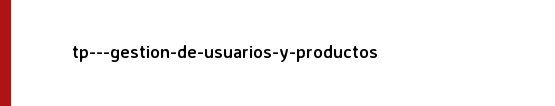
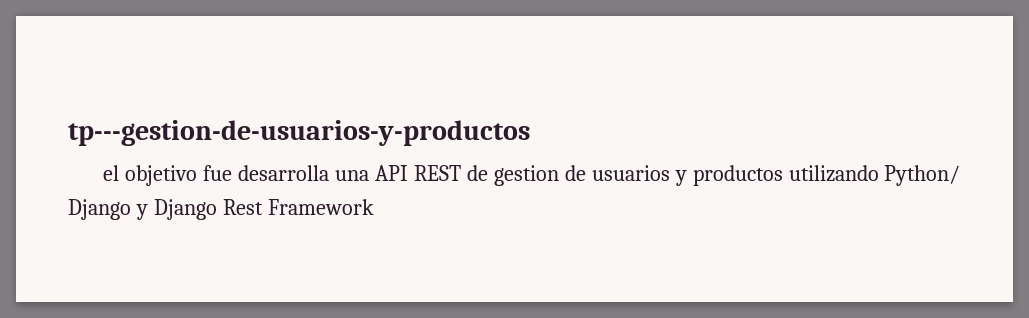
(378, 53) none -> [103,165,961,186] [68,199,374,220] // el objetivo fue desarrolla una API REST de gestion de usuarios y productos utilizando Python/ Django y Django Rest Framework

